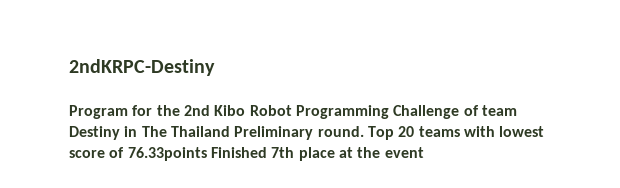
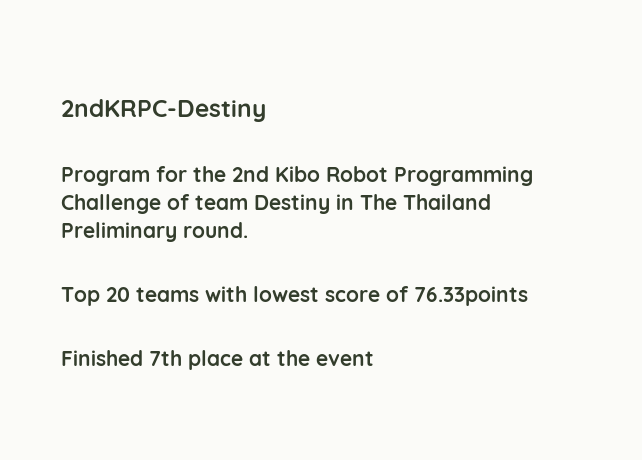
(364, 131) none -> (248, 230) //
(207, 154) none -> (528, 296) //

